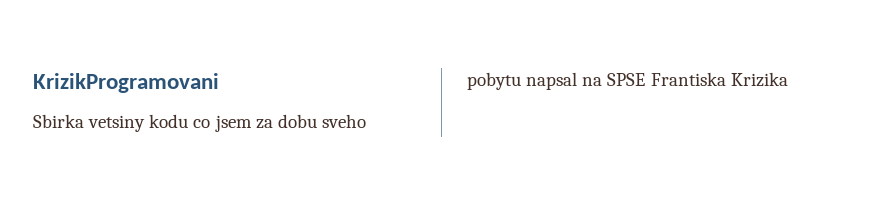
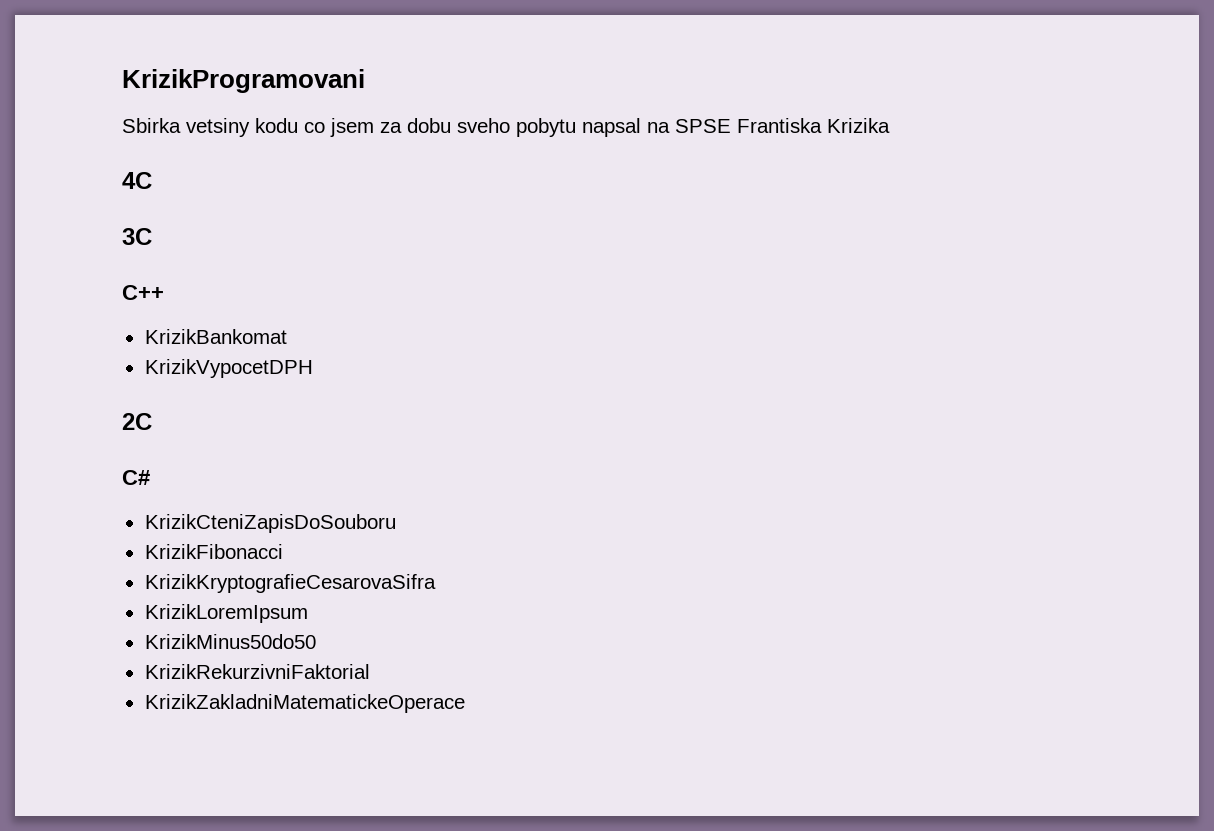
(788, 79) none -> [122,172,152,189] [122,228,152,245] [122,285,164,300] [144,329,287,344] [144,359,313,378] [122,413,152,430] [122,470,150,485] [144,514,396,533] [144,544,283,559] [144,574,436,593] [144,604,308,623] [144,634,316,649] [144,664,370,679] [144,694,465,713] // 4C // 3C // C++ // KrizikBankomat // KrizikVypocetDPH // 2C // C# // KrizikCteniZapisDoSouboru // KrizikFibonacci // KrizikKryptografieCesarovaSifra // KrizikLoremIpsum // KrizikMinus50do50 // KrizikRekurzivniFaktorial // KrizikZakladniMatematickeOperace

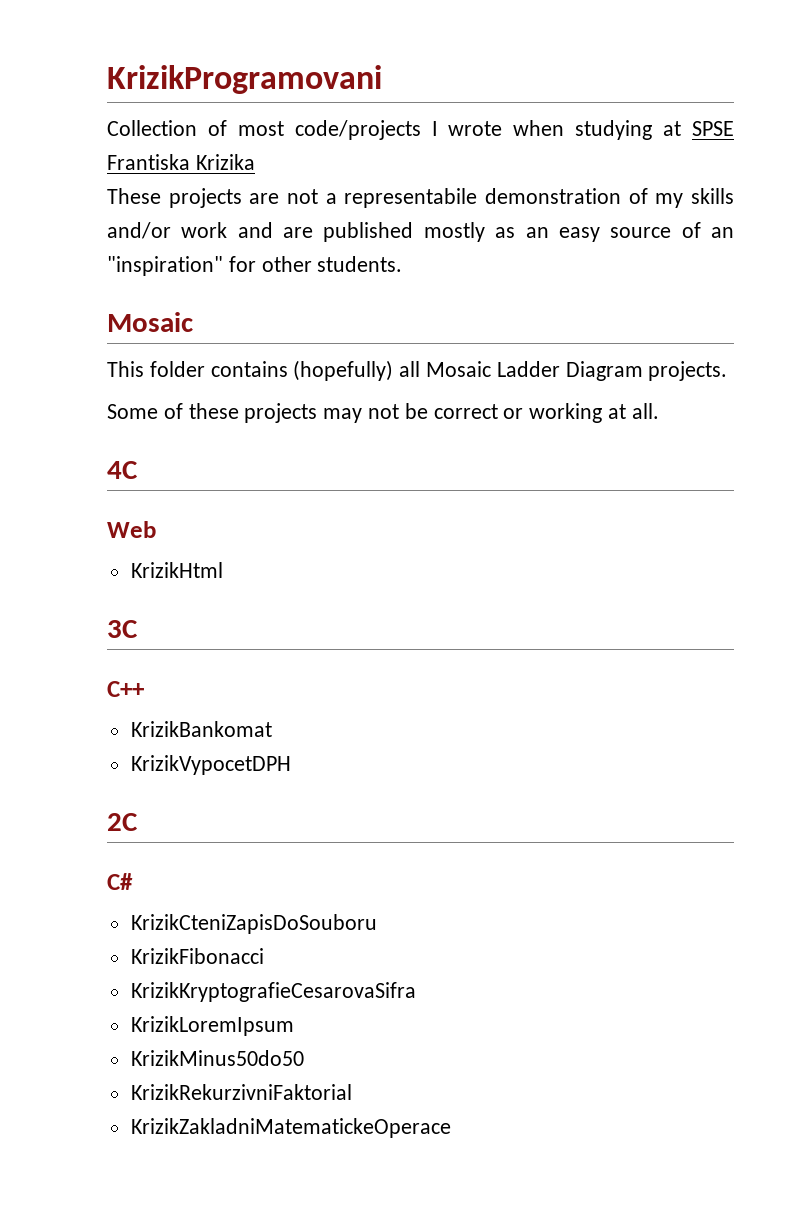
[122,118,890,137] Sbirka vetsiny kodu co jsem za dobu sveho pobytu napsal na SPSE Frantiska Krizika -> [107,120,735,140] [107,154,255,170] [107,188,734,208] [107,222,735,242] [107,256,403,276] [107,312,193,332] [107,360,728,381] [107,403,659,423] Collection of most code/projects I wrote when studying at SPSE Frantiska Krizika // These projects are not a representabile demonstration of my skills and/or work and are published mostly as an easy source of an "inspiration" for other students. // Mosaic // This folder contains (hopefully) all Mosaic Ladder Diagram projects. // Some of these projects may not be correct or working at all.
(152, 180) none -> [107,521,156,538] [130,562,223,578] // Web // KrizikHtml

